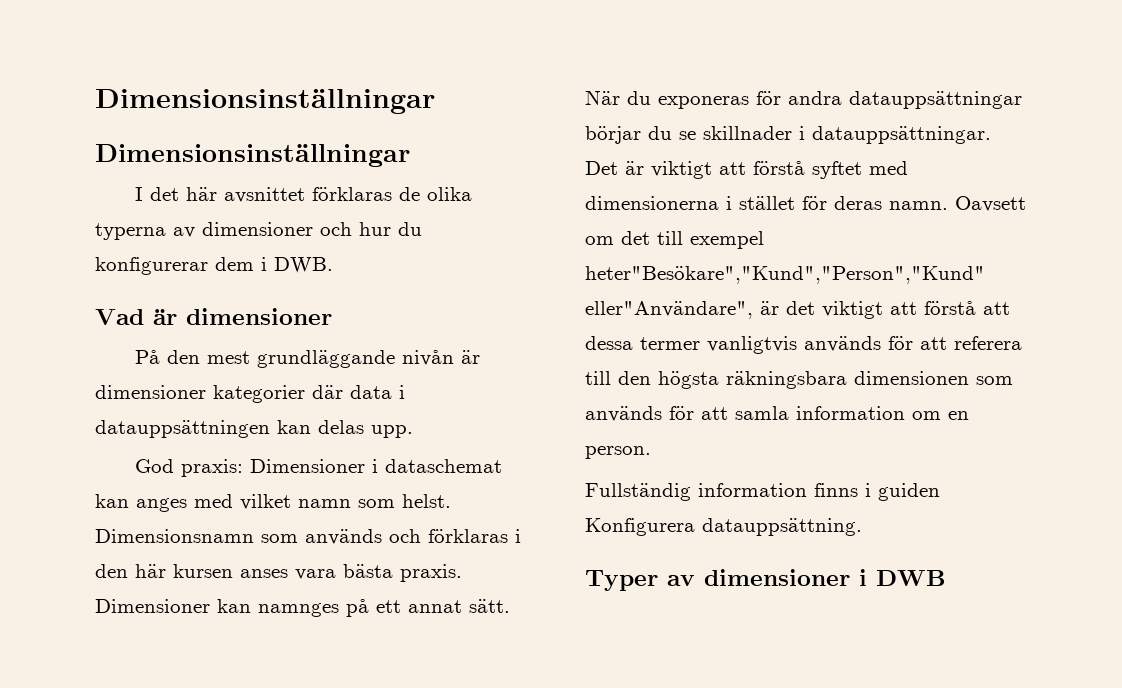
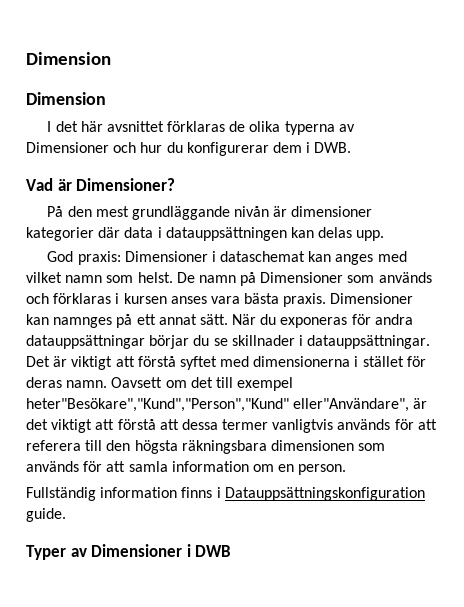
[95,89,435,114] [95,144,410,167] Dimensionsinställningar // Dimensionsinställningar -> [26,52,111,65] [26,92,106,105] Dimension // Dimension
[202,222,313,236] dimensioner -> [26,142,109,153] Dimensioner
[186,308,332,325] dimensioner -> [76,178,176,191] Dimensioner?
[95,529,254,543] Dimensionsnamn -> [176,272,344,286] De namn på Dimensioner
[95,564,166,578] den här -> (120, 298) none
[878,483,940,501] [585,518,862,536] guiden Konfigurera datauppsättning. -> [224,487,425,501] [26,508,66,522] Datauppsättningskonfiguration guide.
[704,569,850,586] dimensioner -> [91,544,183,557] Dimensioner

